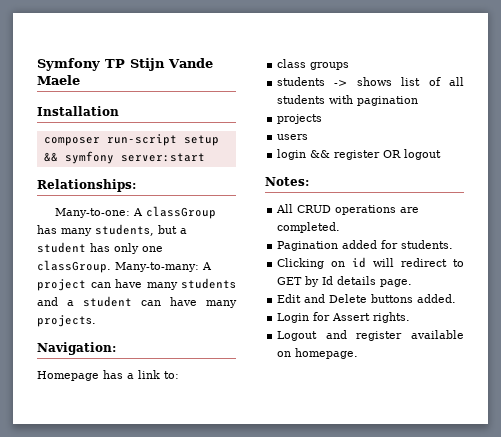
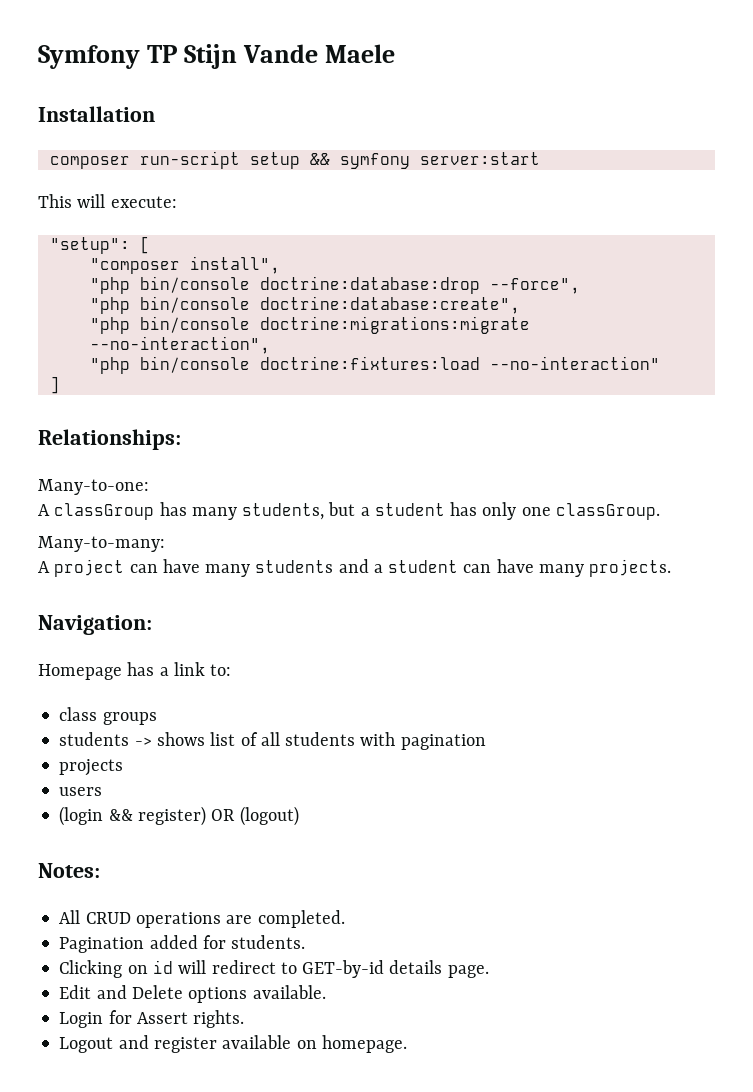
(205, 157) none -> [38,194,177,208] [49,236,150,254] [89,256,280,274] [89,276,580,294] [89,296,520,314] [89,316,530,334] [89,336,270,354] [89,356,660,374] [49,376,60,394] // This will execute: // "setup": [ // "composer install", // "php bin/console doctrine:database:drop --force", // "php bin/console doctrine:database:create", // "php bin/console doctrine:migrations:migrate --no-interaction", // "php bin/console doctrine:fixtures:load --no-interaction" // ]
(130, 213) none -> (149, 487) //
(111, 266) none -> (660, 511) //
(199, 267) none -> (165, 544) //
[277,149,442,160] login && register OR logout -> [59,806,299,826] (login && register) OR (logout)
[277,276,334,287] GET by Id -> [302,960,385,978] GET-by-id
[371,294,457,303] buttons added. -> [188,985,326,1003] options available.

